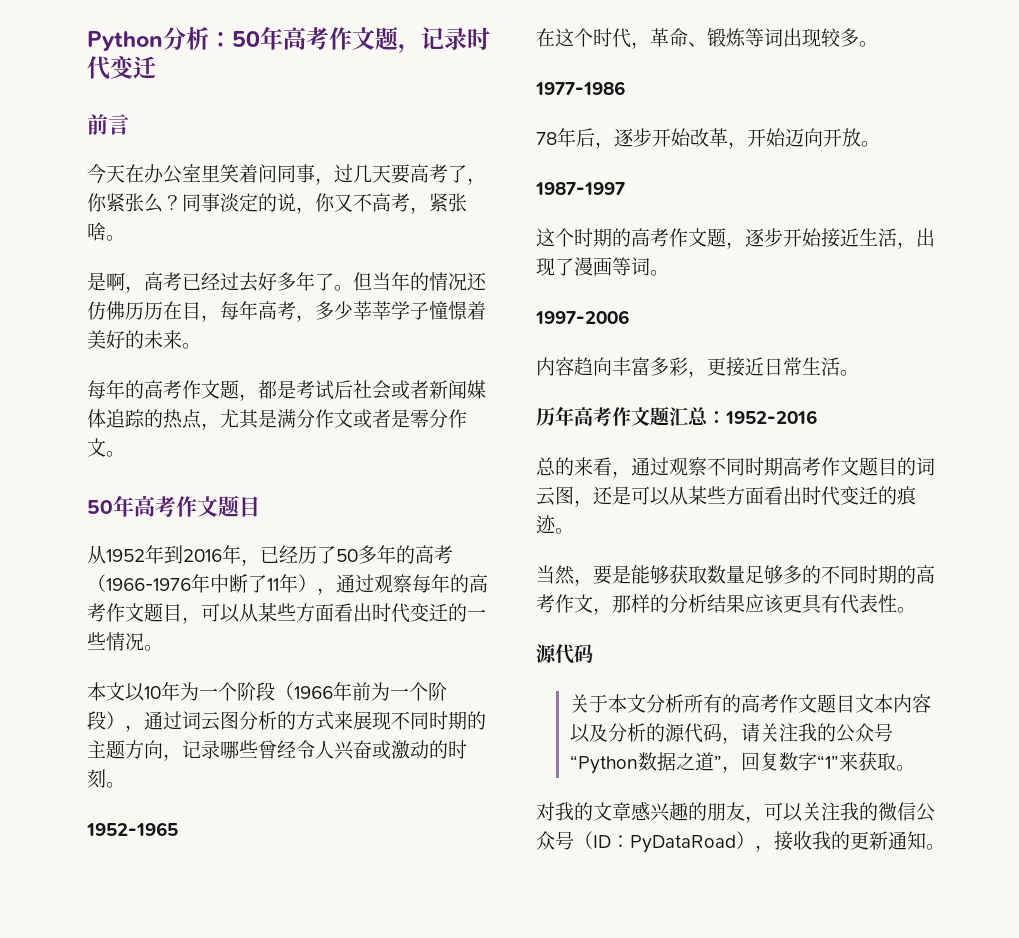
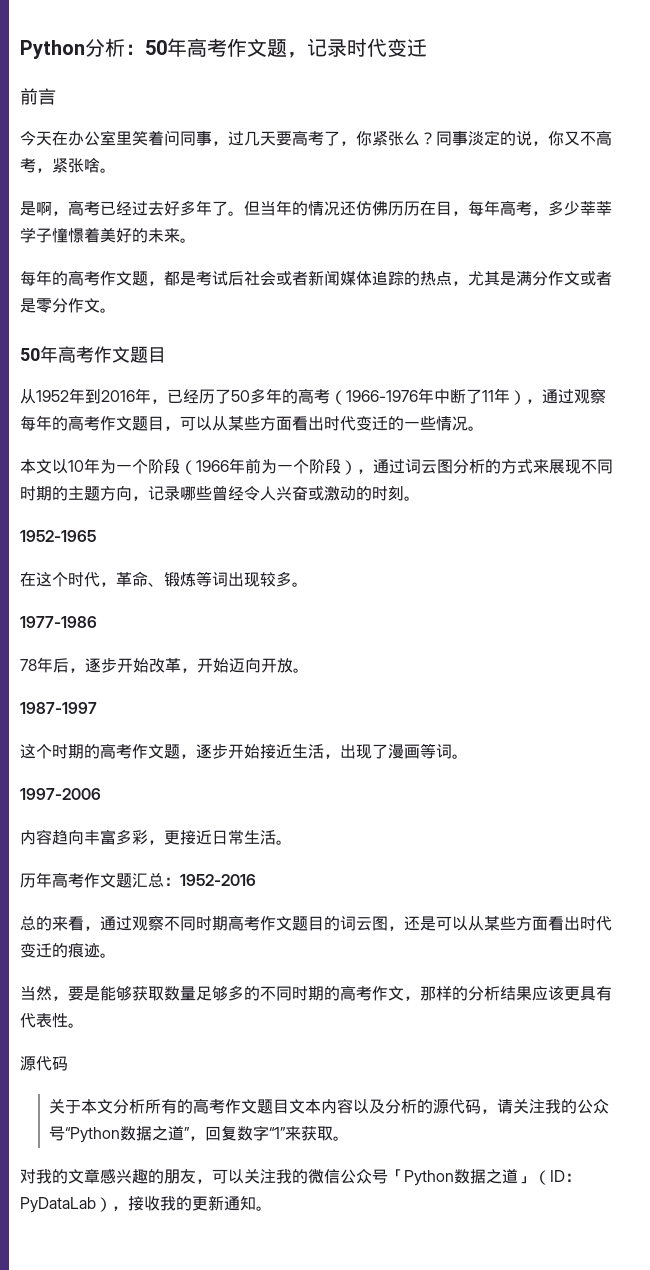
(574, 840) none -> [388,1169,534,1186] 「Python数据之道」
[630,835,736,853] PyDataRoad -> [20,1197,96,1213] PyDataLab

